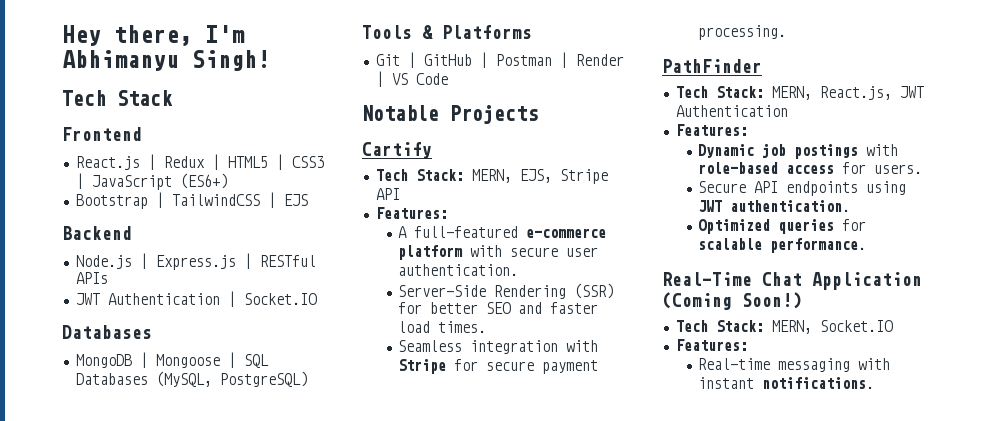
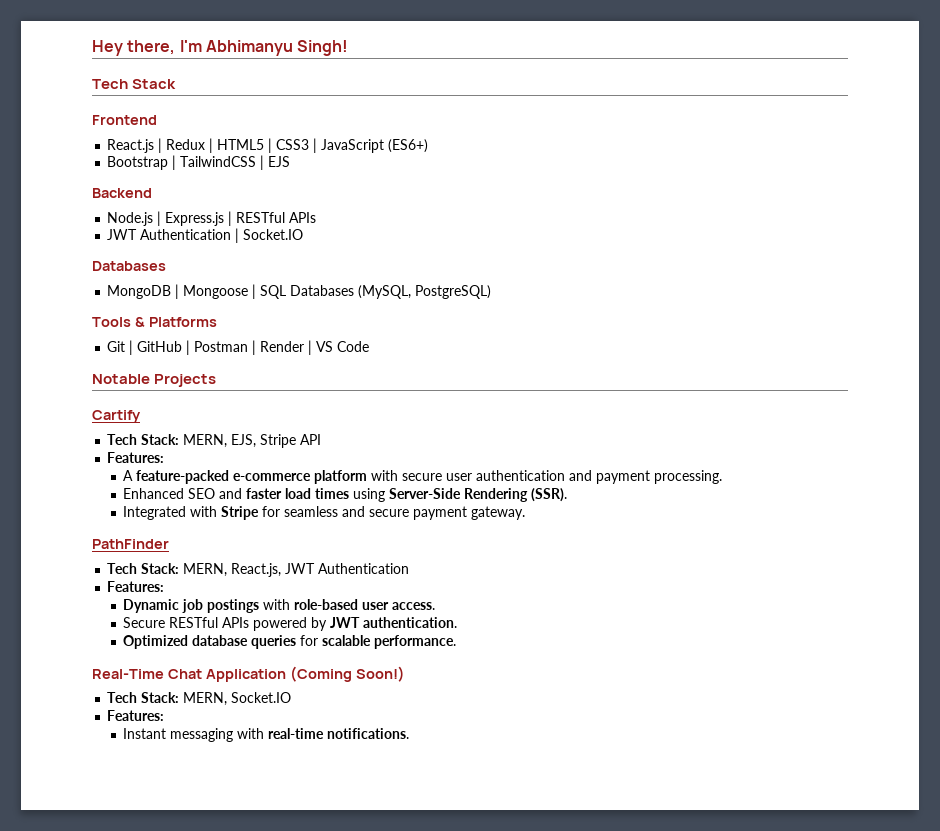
[414,226,519,238] full-featured -> [136,470,230,484] feature-packed
[398,264,519,276] [398,283,615,299] [398,302,599,314] [398,321,487,333] [398,340,559,354] authentication. // Server-Side Rendering (SSR) for better SEO and faster load times. // Seamless integration -> [476,470,723,484] [123,488,568,502] [123,506,187,520] authentication and payment processing. // Enhanced SEO and faster load times using Server-Side Rendering (SSR). // Integrated
(479, 365) none -> [284,506,366,517] seamless and
[698,25,787,40] processing. -> [471,506,526,520] gateway.
[786,162,923,174] [698,181,907,196] access for users. // Secure API endpoints using -> [362,602,436,610] [123,617,328,631] user access. // Secure RESTful APIs powered by
(771, 226) none -> [192,635,249,646] database
[698,358,771,370] Real-time -> [123,728,167,739] Instant
[698,377,755,389] instant -> [268,728,325,739] real-time

